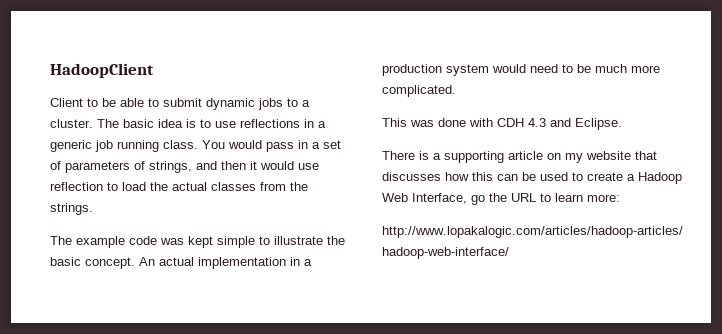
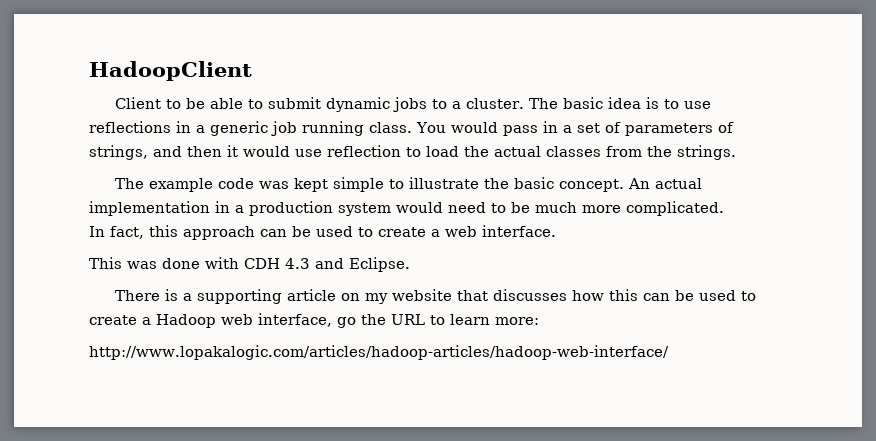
(456, 91) none -> [89,225,556,240] // In fact, this approach can be used to create a web interface.
[382,193,467,204] Web Interface, -> [221,313,332,327] web interface,

